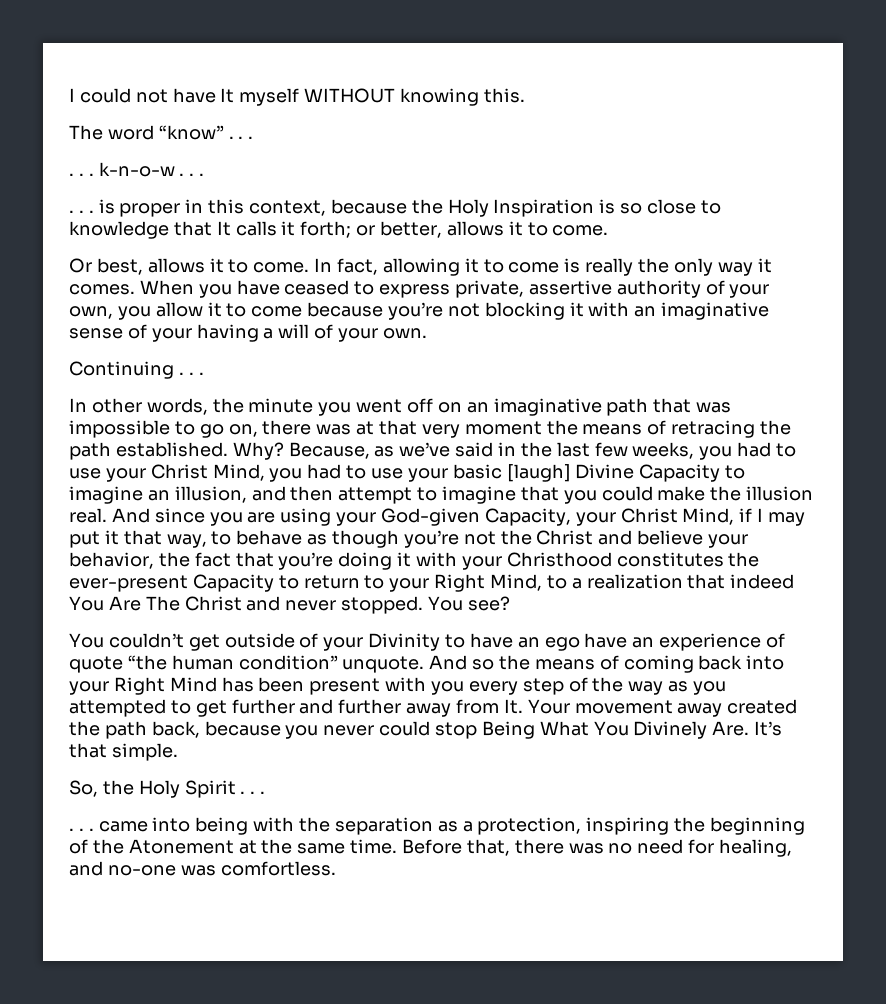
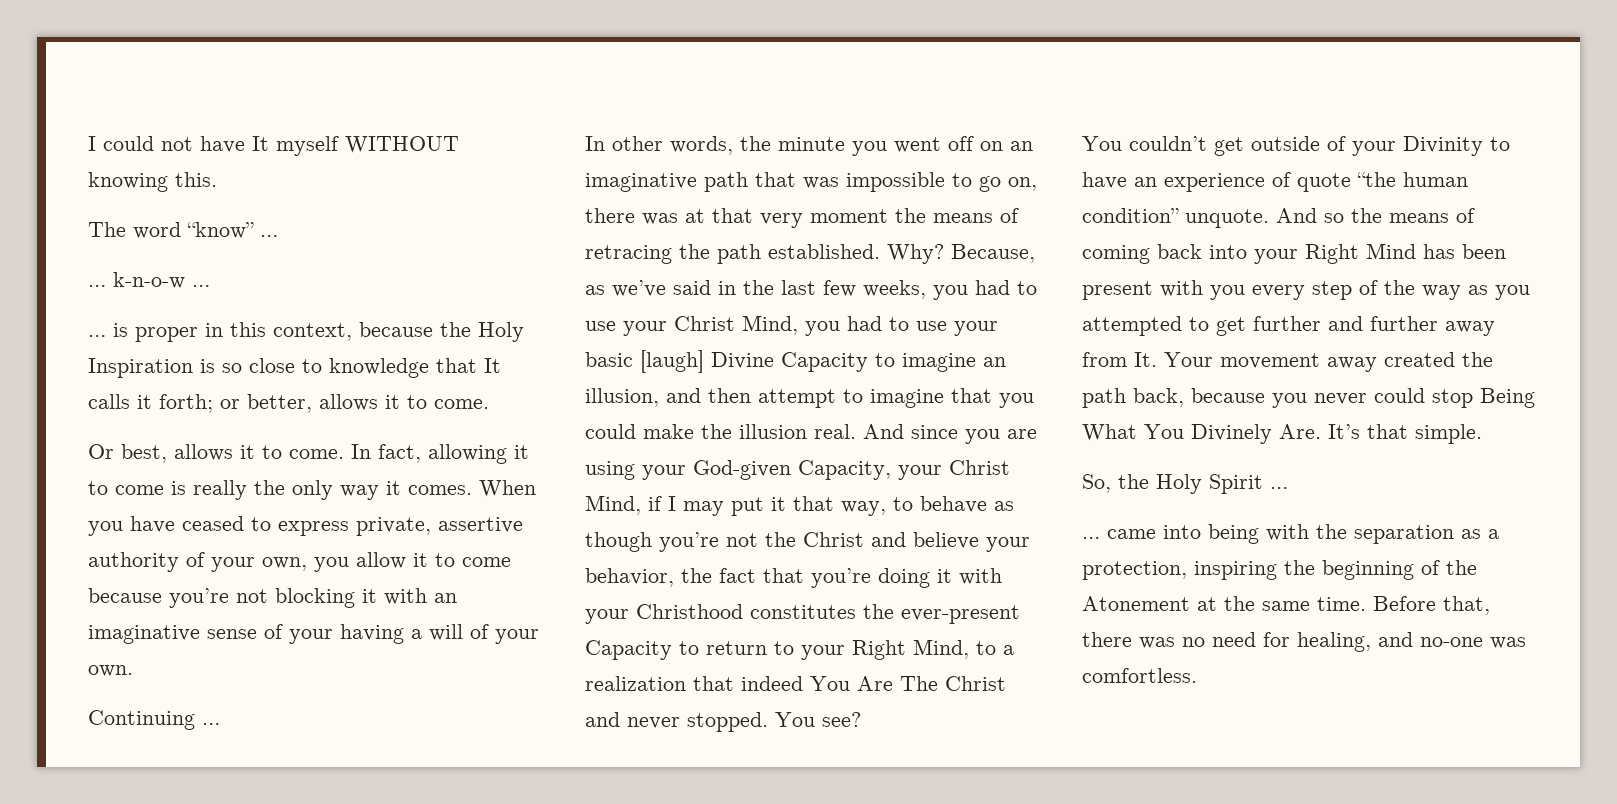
[228,136,254,139] [69,162,205,177] [69,210,94,213] . . . // . . . k-n-o-w . . . // . . . -> [260,235,278,237] [88,272,210,289] [88,335,106,337] … // … k-n-o-w … // …
[178,372,204,375] . . . -> [202,723,220,725] …
[544,633,655,651] ego have an -> (1157, 182) none
[240,791,266,794] [69,828,94,831] . . . // . . . -> [1270,487,1288,489] [1082,537,1100,539] … // …

